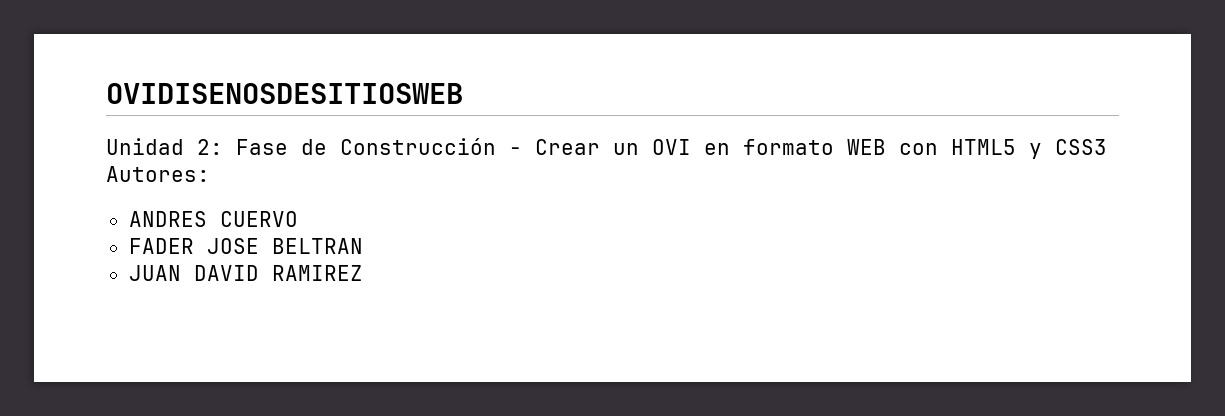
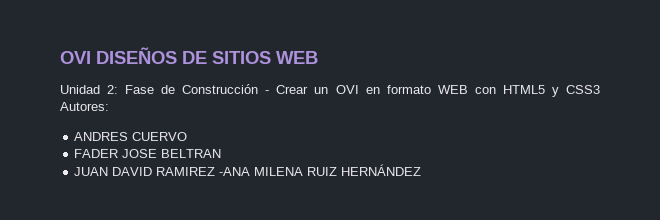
[106,83,463,104] OVIDISENOSDESITIOSWEB -> [60,47,318,64] OVI DISEÑOS DE SITIOS WEB
(363, 273) none -> [219,164,422,176] -ANA MILENA RUIZ HERNÁNDEZ

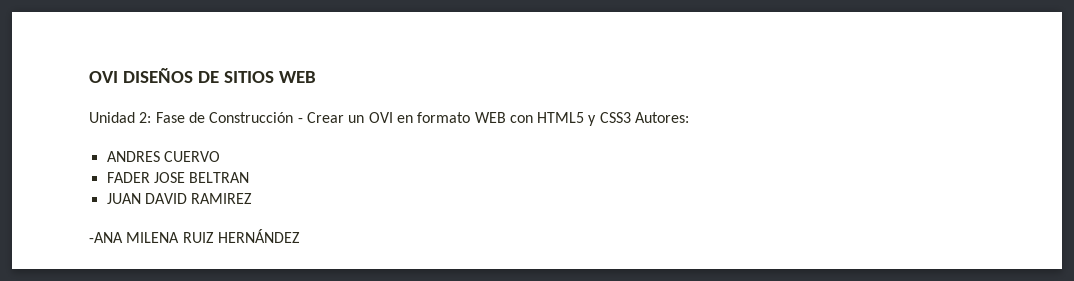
(216, 171) none -> (253, 198) //

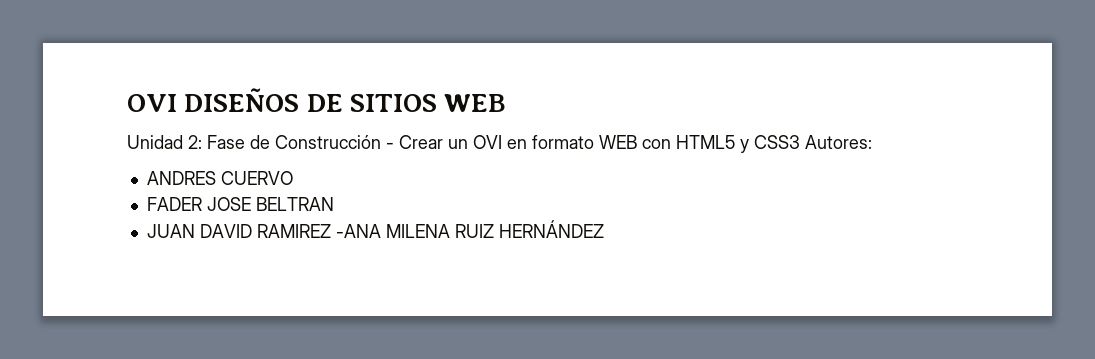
(253, 198) // -> (331, 231) none

